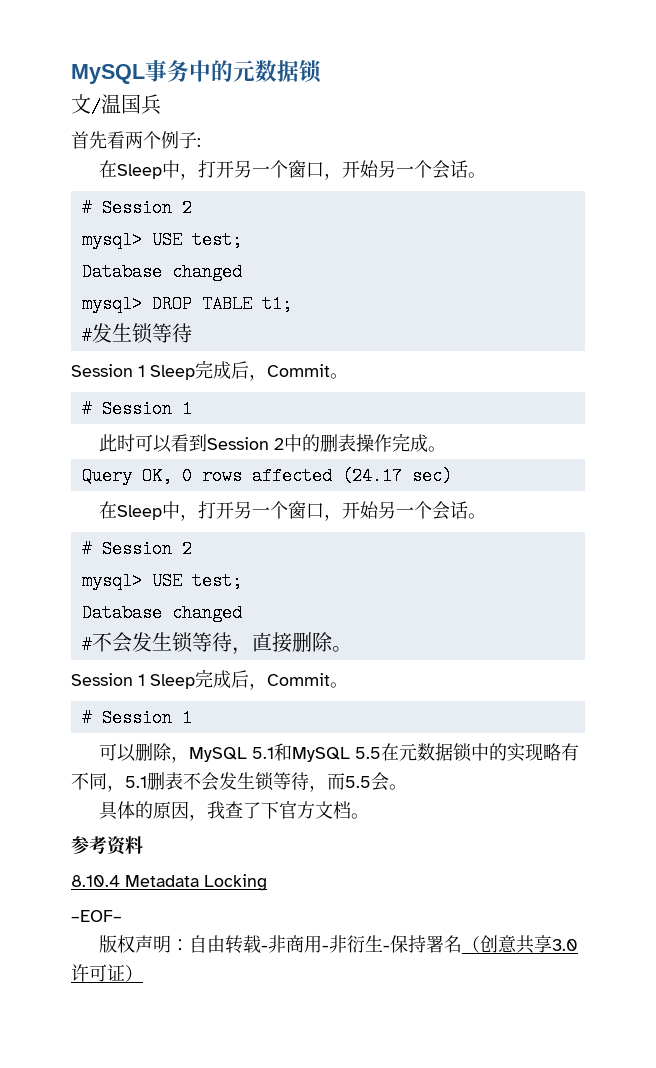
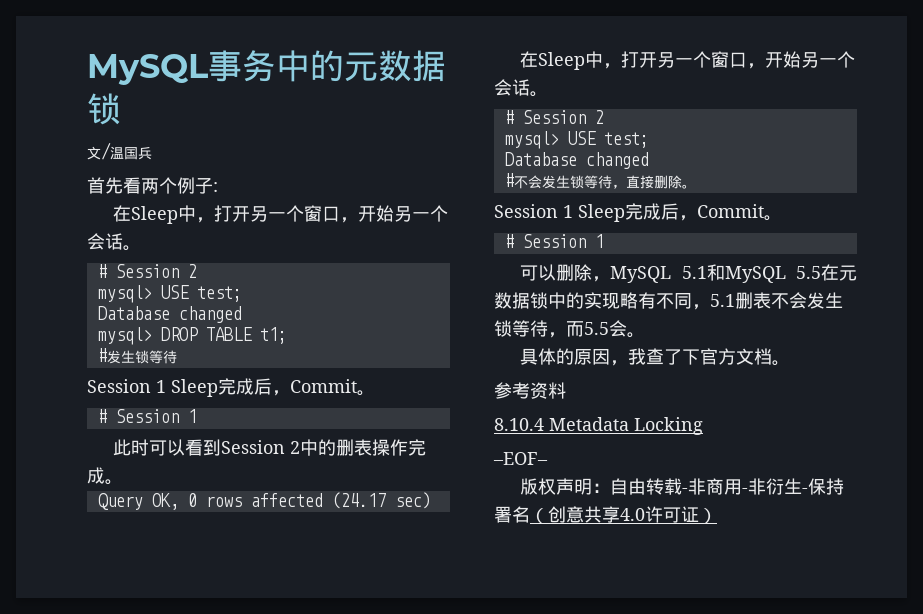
[552,939,579,951] 3.0 -> [620,508,645,521] 4.0

